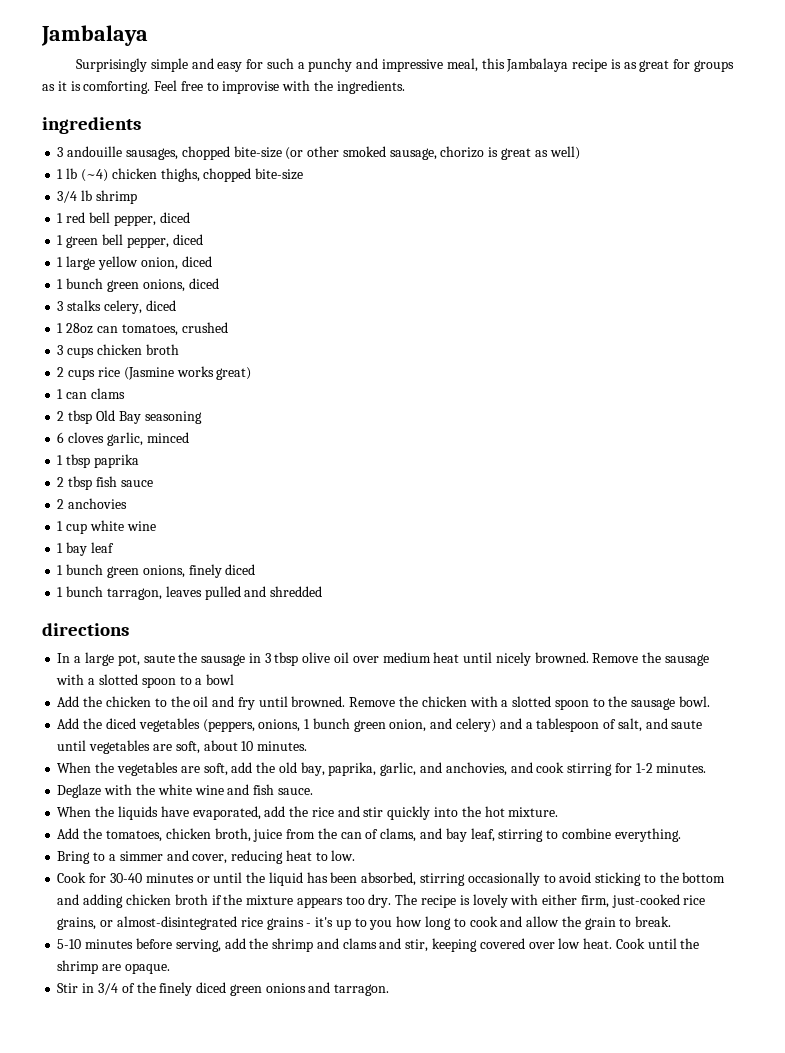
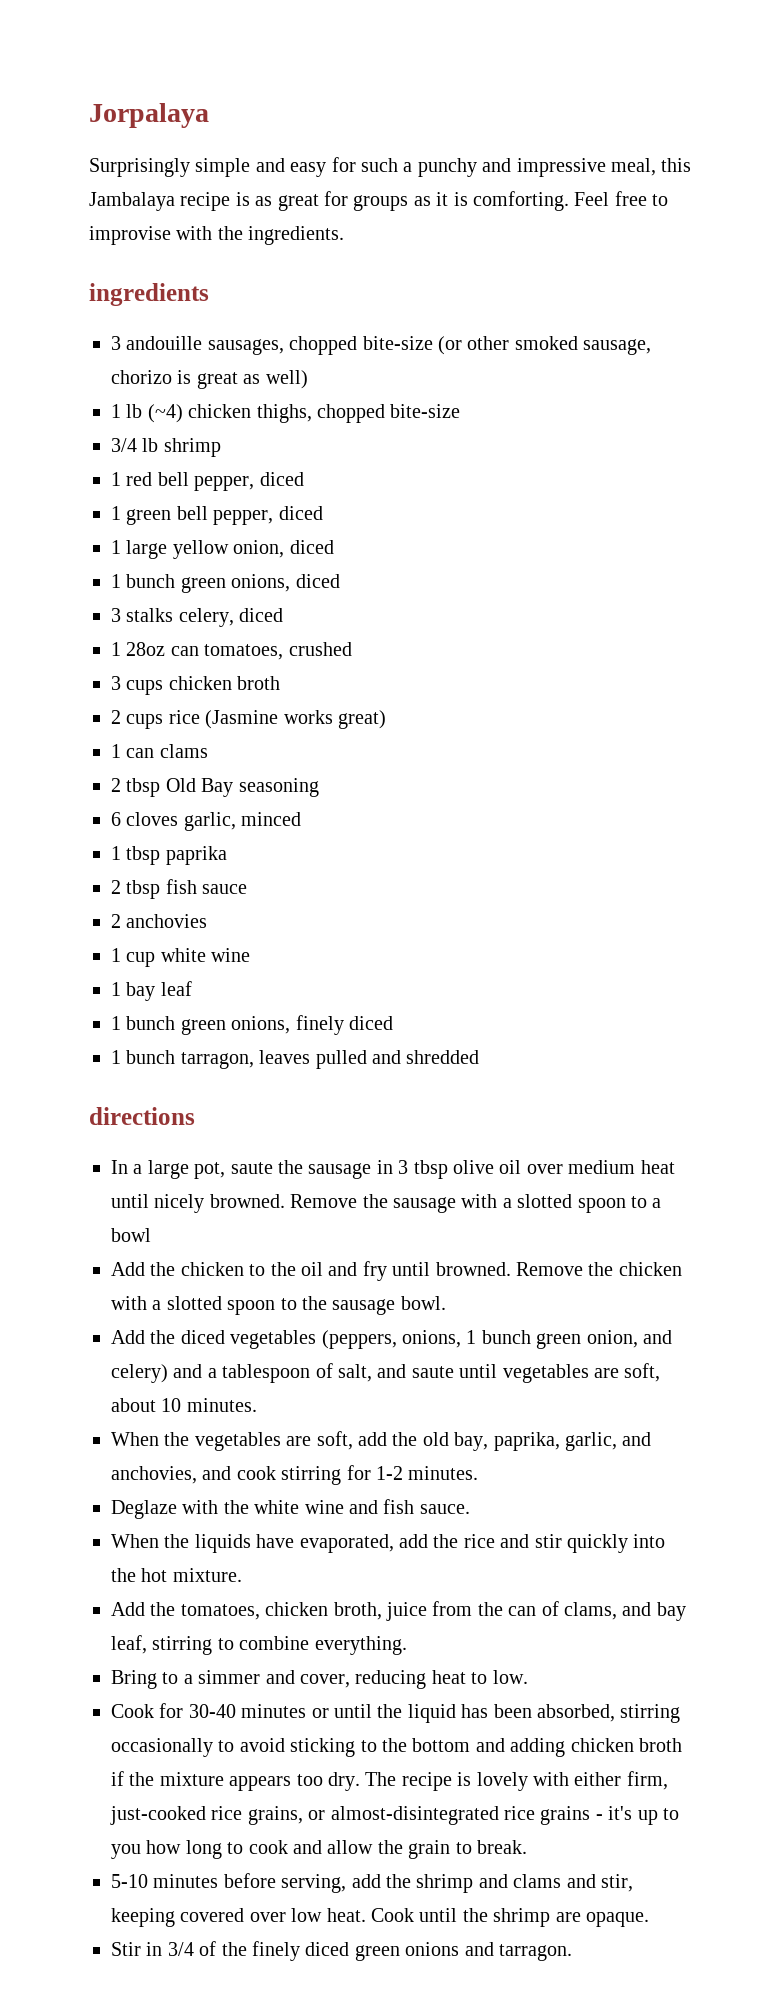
[41,25,148,46] Jambalaya -> [89,103,209,128] Jorpalaya

